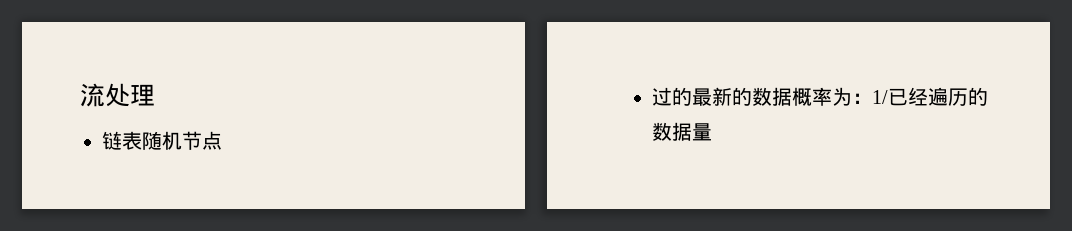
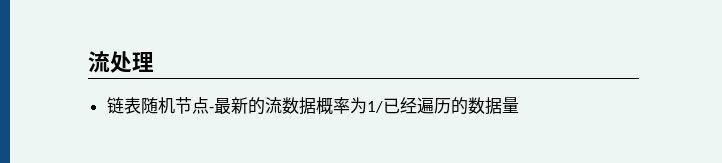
[652,87,753,106] // 过的最新的 -> [208,97,282,115] -最新的流
[852,93,873,104] ： -> (367, 105) none

